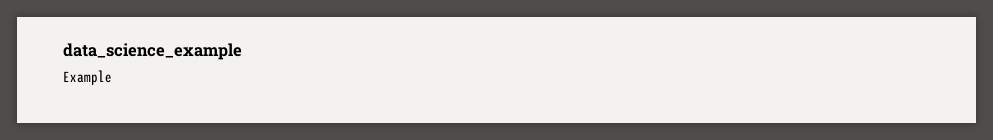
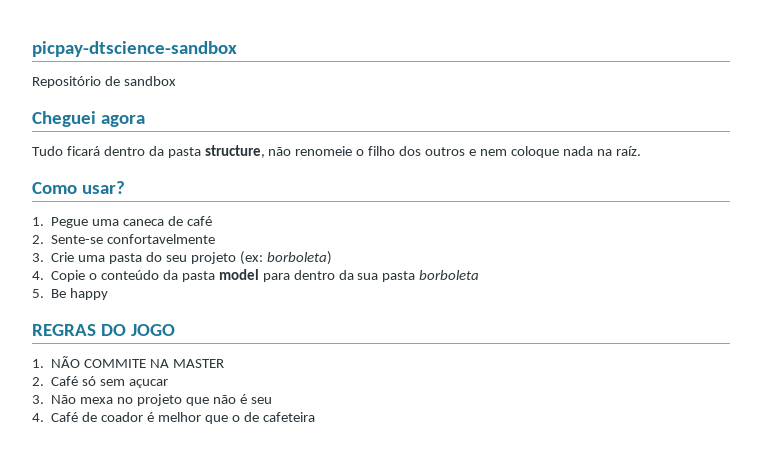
[63,43,242,60] [63,70,112,85] data_science_example // Example -> [32,41,237,57] [32,76,176,88] [32,111,145,127] [32,145,641,158] [32,181,125,194] [32,216,212,228] [32,234,216,244] [32,251,332,265] [32,269,480,282] [32,288,109,300] [32,324,175,336] [32,356,224,368] [32,376,168,388] [32,394,272,406] [32,412,315,424] picpay-dtscience-sandbox // Repositório de sandbox // Cheguei agora // Tudo ficará dentro da pasta structure, não renomeie o filho dos outros e nem coloque nada na raíz. // Como usar? // 1. Pegue uma caneca de café // 2. Sente-se confortavelmente // 3. Crie uma pasta do seu projeto (ex: borboleta) // 4. Copie o conteúdo da pasta model para dentro da sua pasta borboleta // 5. Be happy // REGRAS DO JOGO // 1. NÃO COMMITE NA MASTER // 2. Café só sem açucar // 3. Não mexa no projeto que não é seu // 4. Café de coador é melhor que o de cafeteira

